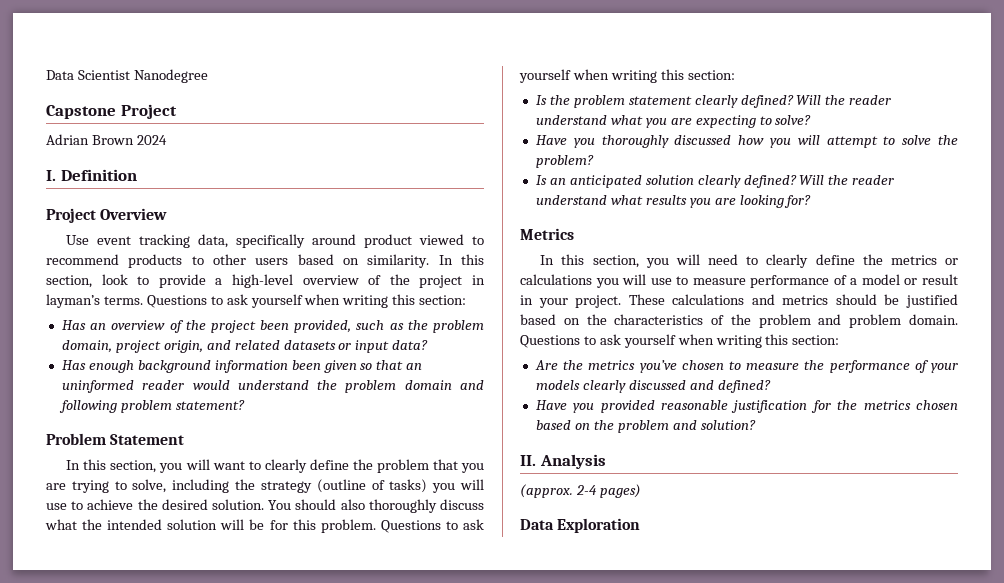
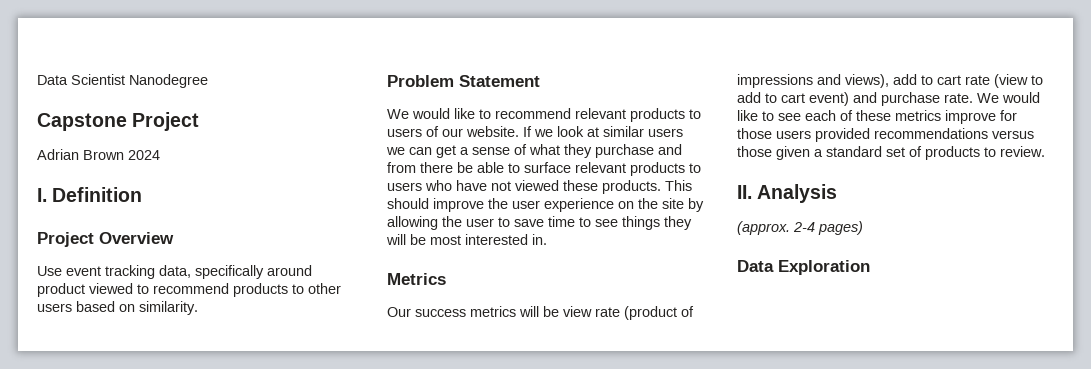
[438,254,484,265] [46,274,486,288] [46,294,467,308] [61,320,484,333] [61,340,429,353] [61,360,423,373] [61,380,484,393] [58,400,245,413] [46,433,185,445] [66,459,484,473] [46,479,484,493] [46,499,484,513] [45,519,484,533] [519,69,735,83] [535,95,892,108] [535,115,812,128] [535,135,958,148] [535,155,594,168] [535,175,895,188] [535,195,812,208] [520,228,574,240] [540,254,959,268] [520,274,958,288] [520,294,958,308] [520,314,958,328] [520,334,840,348] [534,360,958,373] [535,380,771,393] [535,400,959,413] [535,420,756,433] In this section, look to provide a high-level overview of the project in layman’s terms. Questions to ask yourself when writing this section: // Has an overview of the project been provided, such as the problem domain, project origin, and related datasets or input data? // Has enough background information been given so that an uninformed reader would understand the problem domain and following problem statement? // Problem Statement // In this section, you will want to clearly define the problem that you are trying to solve, including the strategy (outline of tasks) you will use to achieve the desired solution. You should also thoroughly discuss what the intended solution will be for this problem. Questions to ask yourself when writing this section: // Is the problem statement clearly defined? Will the reader understand what you are expecting to solve? // Have you thoroughly discussed how you will attempt to solve the problem? // Is an anticipated solution clearly defined? Will the reader understand what results you are looking for? // Metrics // In this section, you will need to clearly define the metrics or calculations you will use to measure performance of a model or result in your project. These calculations and metrics should be justified based on the characteristics of the problem and problem domain. Questions to ask yourself when writing this section: // Are the metrics you’ve chosen to measure the performance of your models clearly discussed and defined? // Have you provided reasonable justification for the metrics chosen based on the problem and solution? -> [387,75,540,87] [387,108,701,122] [387,126,683,137] [386,144,682,158] [387,162,701,176] [387,180,692,194] [387,198,704,212] [387,216,692,230] [386,234,547,245] [387,273,446,285] [387,306,694,320] [737,74,1043,88] [737,92,1040,106] [737,110,1017,124] [737,128,1034,142] [737,146,1045,160] // Problem Statement // We would like to recommend relevant products to users of our website. If we look at similar users we can get a sense of what they purchase and from there be able to surface relevant products to users who have not viewed these products. This should improve the user experience on the site by allowing the user to save time to see things they will be most interested in. // Metrics // Our success metrics will be view rate (product of impressions and views), add to cart rate (view to add to cart event) and purchase rate. We would like to see each of these metrics improve for those users provided recommendations versus those given a standard set of products to review.

